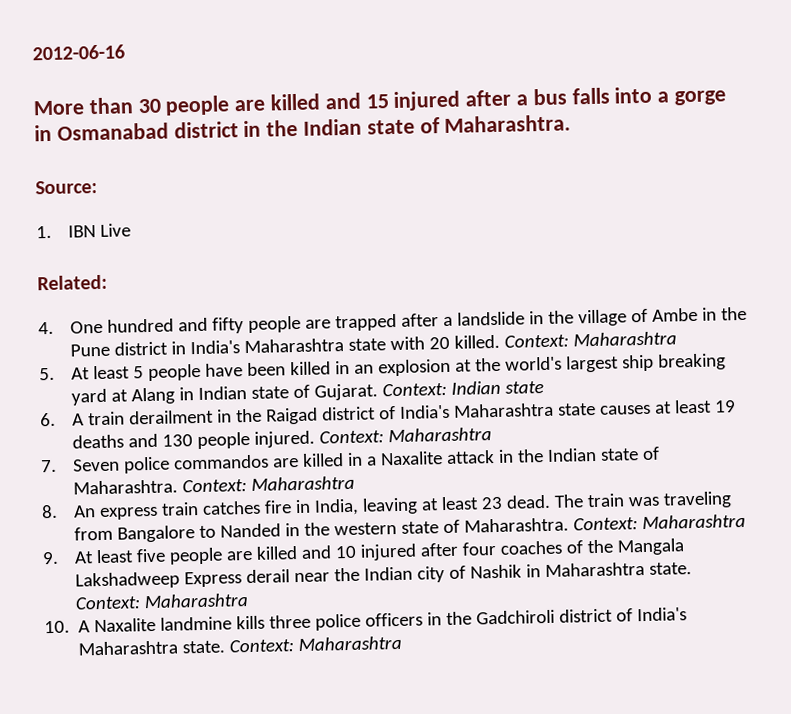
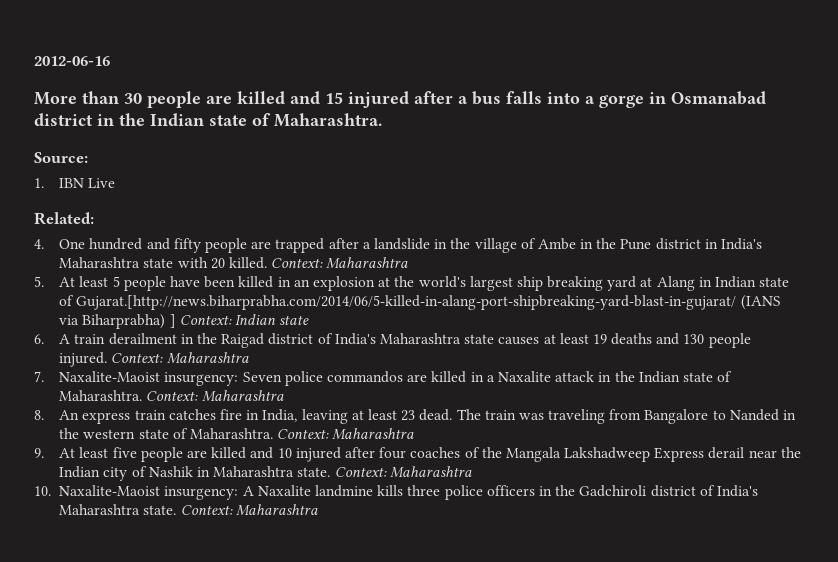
[313,383,378,401] Gujarat. -> [76,295,781,310] [59,314,176,329] Gujarat.[http://news.biharprabha.com/2014/06/5-killed-in-alang-port-shipbreaking-yard-blast-in-gujarat/ (IANS via Biharprabha) ]
(57, 466) none -> [59,371,239,386] Naxalite-Maoist insurgency:
(70, 627) none -> [59,485,239,500] Naxalite-Maoist insurgency:

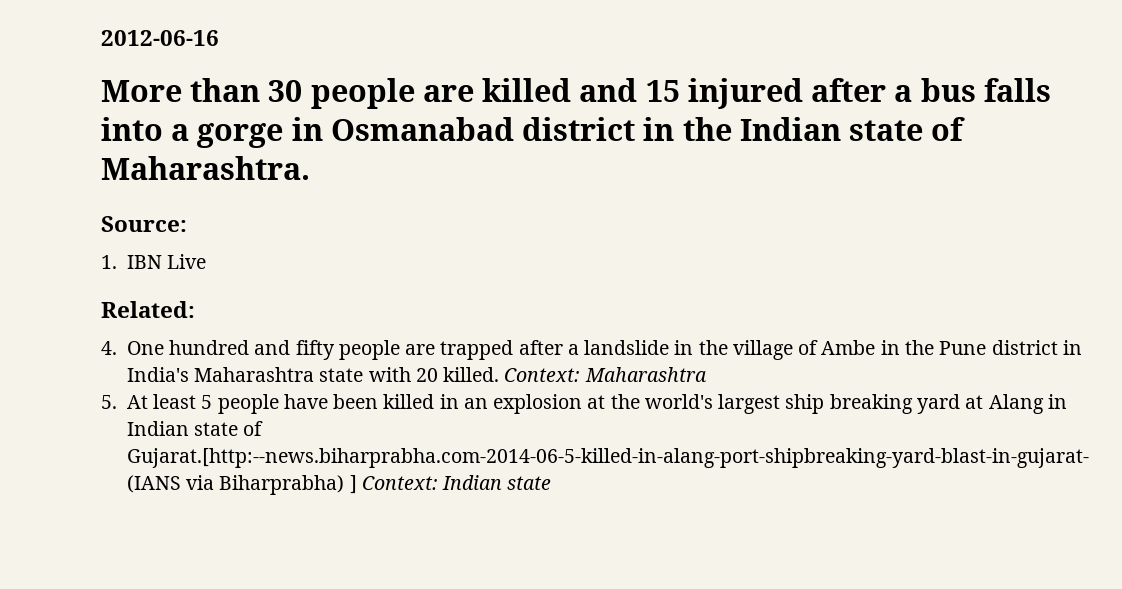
[76,295,737,310] Gujarat.[http://news.biharprabha.com/2014/06/5-killed-in-alang-port-shipbreaking-yard-blast-in-gujarat/ -> [126,448,1089,468] Gujarat.[http:--news.biharprabha.com-2014-06-5-killed-in-alang-port-shipbreaking-yard-blast-in-gujarat-
[34,333,751,348] [59,352,249,367] [34,371,733,386] [59,390,284,402] [34,409,796,424] [59,428,415,440] [34,447,801,462] [59,466,472,481] [34,485,758,500] [59,504,318,516] // 6. A train derailment in the Raigad district of India's Maharashtra state causes at least 19 deaths and 130 people injured. Context: Maharashtra // 7. Naxalite-Maoist insurgency: Seven police commandos are killed in a Naxalite attack in the Indian state of Maharashtra. Context: Maharashtra // 8. An express train catches fire in India, leaving at least 23 dead. The train was traveling from Bangalore to Nanded in the western state of Maharashtra. Context: Maharashtra // 9. At least five people are killed and 10 injured after four coaches of the Mangala Lakshadweep Express derail near the Indian city of Nashik in Maharashtra state. Context: Maharashtra // 10. Naxalite-Maoist insurgency: A Naxalite landmine kills three police officers in the Gadchiroli district of India's Maharashtra state. Context: Maharashtra -> (552, 483) none

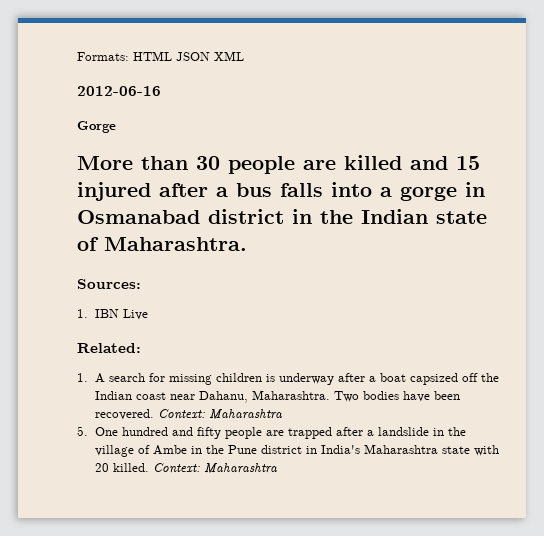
(101, 38) none -> [77,51,244,61] Formats: HTML JSON XML //
(219, 38) none -> [77,121,116,133] // Gorge
[101,216,187,232] Source: -> [77,279,141,289] Sources:
[101,341,117,355] 4. -> [77,373,499,385] [94,390,460,403] [94,409,282,420] [77,426,88,436] 1. A search for missing children is underway after a boat capsized off the Indian coast near Dahanu, Maharashtra. Two bodies have been recovered. Context: Maharashtra // 5.
[101,394,1067,414] [126,421,264,436] [126,448,1089,468] [126,475,552,495] // 5. At least 5 people have been killed in an explosion at the world's largest ship breaking yard at Alang in Indian state of Gujarat.[http:--news.biharprabha.com-2014-06-5-killed-in-alang-port-shipbreaking-yard-blast-in-gujarat- (IANS via Biharprabha) ] Context: Indian state -> (277, 468) none

